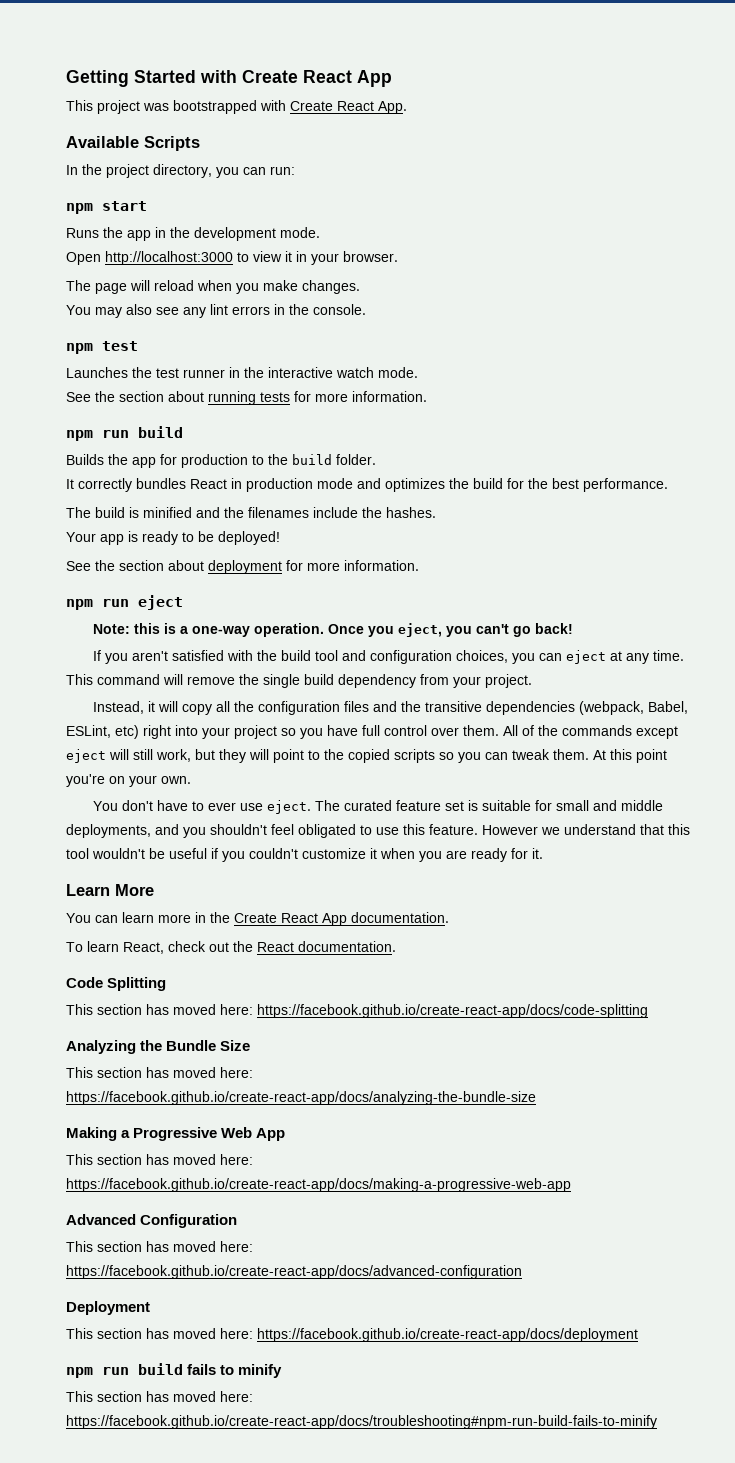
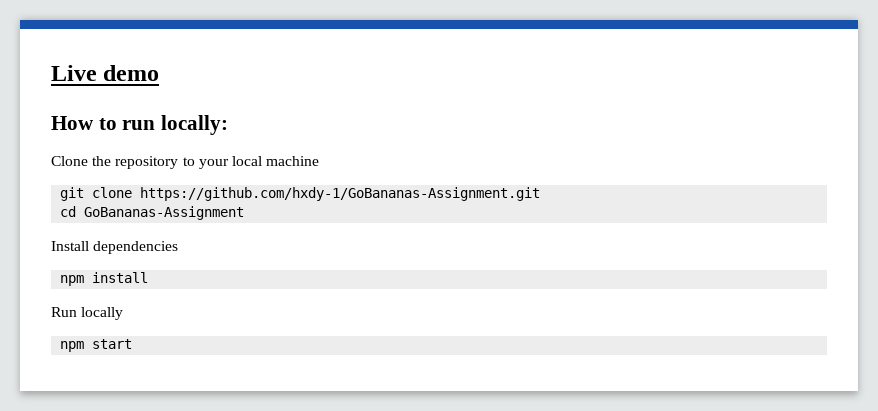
[66,70,392,87] [66,100,407,114] [66,136,200,151] [66,164,295,178] [66,201,147,214] [66,227,320,241] [66,251,398,265] [66,280,360,294] [66,304,366,318] [66,341,138,354] [66,367,418,378] [66,391,427,405] [66,426,183,441] [66,454,376,468] [66,478,668,492] [66,507,436,518] [66,531,280,545] [66,560,419,574] [66,595,183,610] [92,623,573,637] [92,650,684,664] [66,674,532,688] [92,701,688,715] [66,725,678,739] [66,749,667,763] [66,774,191,787] [92,800,663,814] [66,824,690,838] [66,848,543,862] [66,884,154,896] [66,912,449,926] [66,941,396,954] [66,977,167,991] [66,1004,648,1018] [66,1040,251,1054] [66,1067,253,1078] [66,1091,536,1105] [66,1127,286,1141] [66,1154,253,1165] [66,1178,571,1192] [66,1214,238,1228] [66,1241,253,1252] [66,1265,522,1279] [66,1301,150,1315] [66,1328,638,1342] [66,1363,283,1378] [66,1391,253,1402] [66,1415,657,1429] Getting Started with Create React App // This project was bootstrapped with Create React App. // Available Scripts // In the project directory, you can run: // npm start // Runs the app in the development mode. // Open http://localhost:3000 to view it in your browser. // The page will reload when you make changes. // You may also see any lint errors in the console. // npm test // Launches the test runner in the interactive watch mode. // See the section about running tests for more information. // npm run build // Builds the app for production to the build folder. // It correctly bundles React in production mode and optimizes the build for the best performance. // The build is minified and the filenames include the hashes. // Your app is ready to be deployed! // See the section about deployment for more information. // npm run eject // Note: this is a one-way operation. Once you eject, you can't go back! // If you aren't satisfied with the build tool and configuration choices, you can eject at any time. This command will remove the single build dependency from your project. // Instead, it will copy all the configuration files and the transitive dependencies (webpack, Babel, ESLint, etc) right into your project so you have full control over them. All of the commands except eject will still work, but they will point to the copied scripts so you can tweak them. At this point you're on your own. // You don't have to ever use eject. The curated feature set is suitable for small and middle deployments, and you shouldn't feel obligated to use this feature. However we understand that this tool wouldn't be useful if you couldn't customize it when you are ready for it. // Learn More // You can learn more in the Create React App documentation. // To learn React, check out the React documentation. // Code Splitting // This section has moved here: https://facebook.github.io/create-react-app/docs/code-splitting // Analyzing the Bundle Size // This section has moved here: https://facebook.github.io/create-react-app/docs/analyzing-the-bundle-size // Making a Progressive Web App // This section has moved here: https://facebook.github.io/create-react-app/docs/making-a-progressive-web-app // Advanced Configuration // This section has moved here: https://facebook.github.io/create-react-app/docs/advanced-configuration // Deployment // This section has moved here: https://facebook.github.io/create-react-app/docs/deployment // npm run build fails to minify // This section has moved here: https://facebook.github.io/create-react-app/docs/troubleshooting#npm-run-build-fails-to-minify -> [51,65,160,81] [51,115,229,135] [51,156,320,169] [60,187,541,201] [60,206,245,220] [51,241,179,254] [60,272,149,286] [51,307,124,320] [60,339,133,352] Live demo // How to run locally: // Clone the repository to your local machine // git clone https://github.com/hxdy-1/GoBananas-Assignment.git // cd GoBananas-Assignment // Install dependencies // npm install // Run locally // npm start

